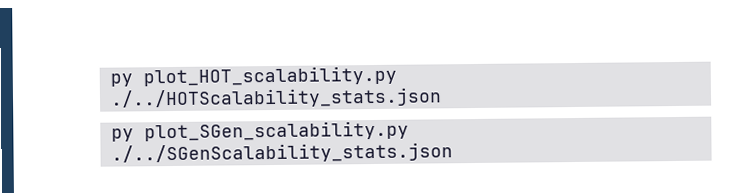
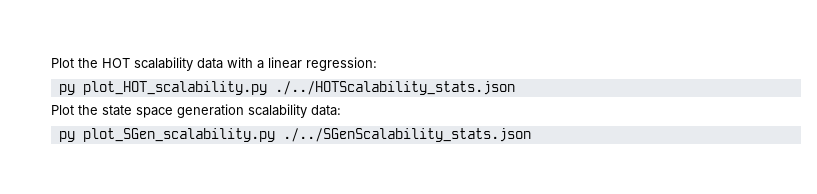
[110,65,398,87] [110,87,443,109] py plot_HOT_scalability.py ./../HOTScalability_stats.json -> [51,57,377,71] [58,81,515,95] [51,104,341,118] Plot the HOT scalability data with a linear regression: // py plot_HOT_scalability.py ./../HOTScalability_stats.json // Plot the state space generation scalability data:

